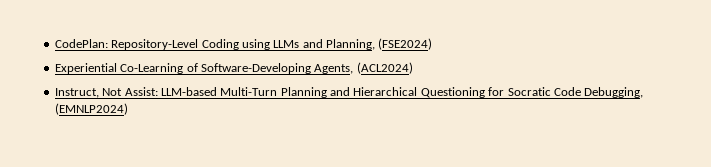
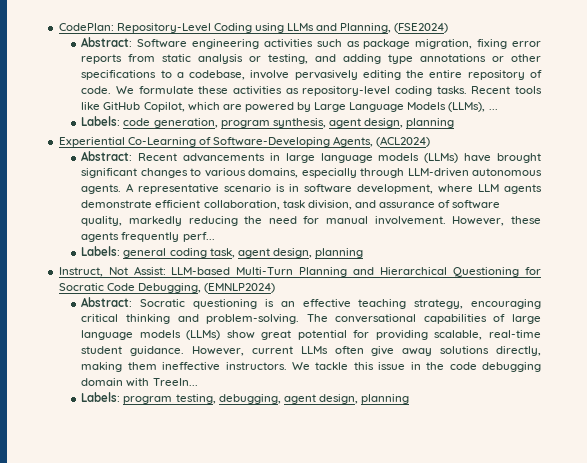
(433, 44) none -> [81,37,541,49] [81,54,542,64] [81,70,542,80] [81,86,542,96] [81,102,498,112] [81,116,455,128] // Abstract: Software engineering activities such as package migration, fixing error reports from static analysis or testing, and adding type annotations or other specifications to a codebase, involve pervasively editing the entire repository of code. We formulate these activities as repository-level coding tasks. Recent tools like GitHub Copilot, which are powered by Large Language Models (LLMs), ... // Labels: code generation, program synthesis, agent design, planning
(413, 68) none -> [81,151,541,163] [81,168,542,178] [81,183,542,194] [81,200,501,210] [81,216,541,226] [81,232,215,242] [81,246,363,258] // Abstract: Recent advancements in large language models (LLMs) have brought significant changes to various domains, especially through LLM-driven autonomous agents. A representative scenario is in software development, where LLM agents demonstrate efficient collaboration, task division, and assurance of software quality, markedly reducing the need for manual involvement. However, these agents frequently perf... // Labels: general coding task, agent design, planning
(128, 109) none -> [81,297,541,309] [81,314,541,324] [81,330,541,340] [81,346,541,356] [81,362,541,372] [81,378,198,387] [81,392,409,404] // Abstract: Socratic questioning is an effective teaching strategy, encouraging critical thinking and problem-solving. The conversational capabilities of large language models (LLMs) show great potential for providing scalable, real-time student guidance. However, current LLMs often give away solutions directly, making them ineffective instructors. We tackle this issue in the code debugging domain with TreeIn... // Labels: program testing, debugging, agent design, planning

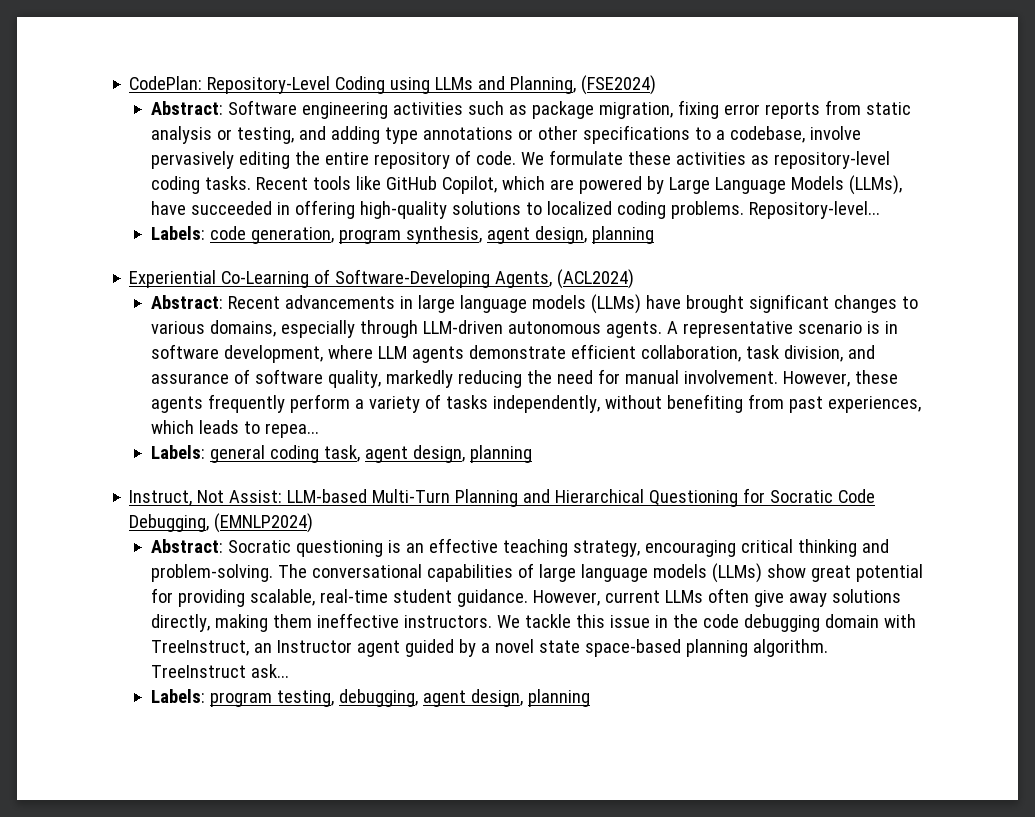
[488,109,498,110] ... -> [150,200,880,219] have succeeded in offering high-quality solutions to localized coding problems. Repository-level...
[182,232,215,242] perf... -> [289,394,921,413] [150,420,319,438] perform a variety of tasks independently, without benefiting from past experiences, which leads to repea...
[152,378,198,386] TreeIn... -> [150,639,828,657] [150,664,289,678] TreeInstruct, an Instructor agent guided by a novel state space-based planning algorithm. TreeInstruct ask...

